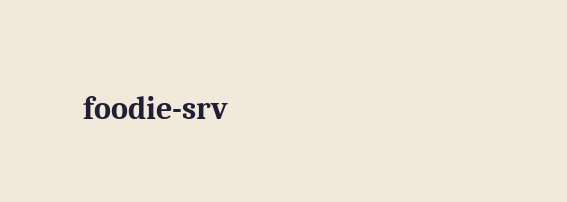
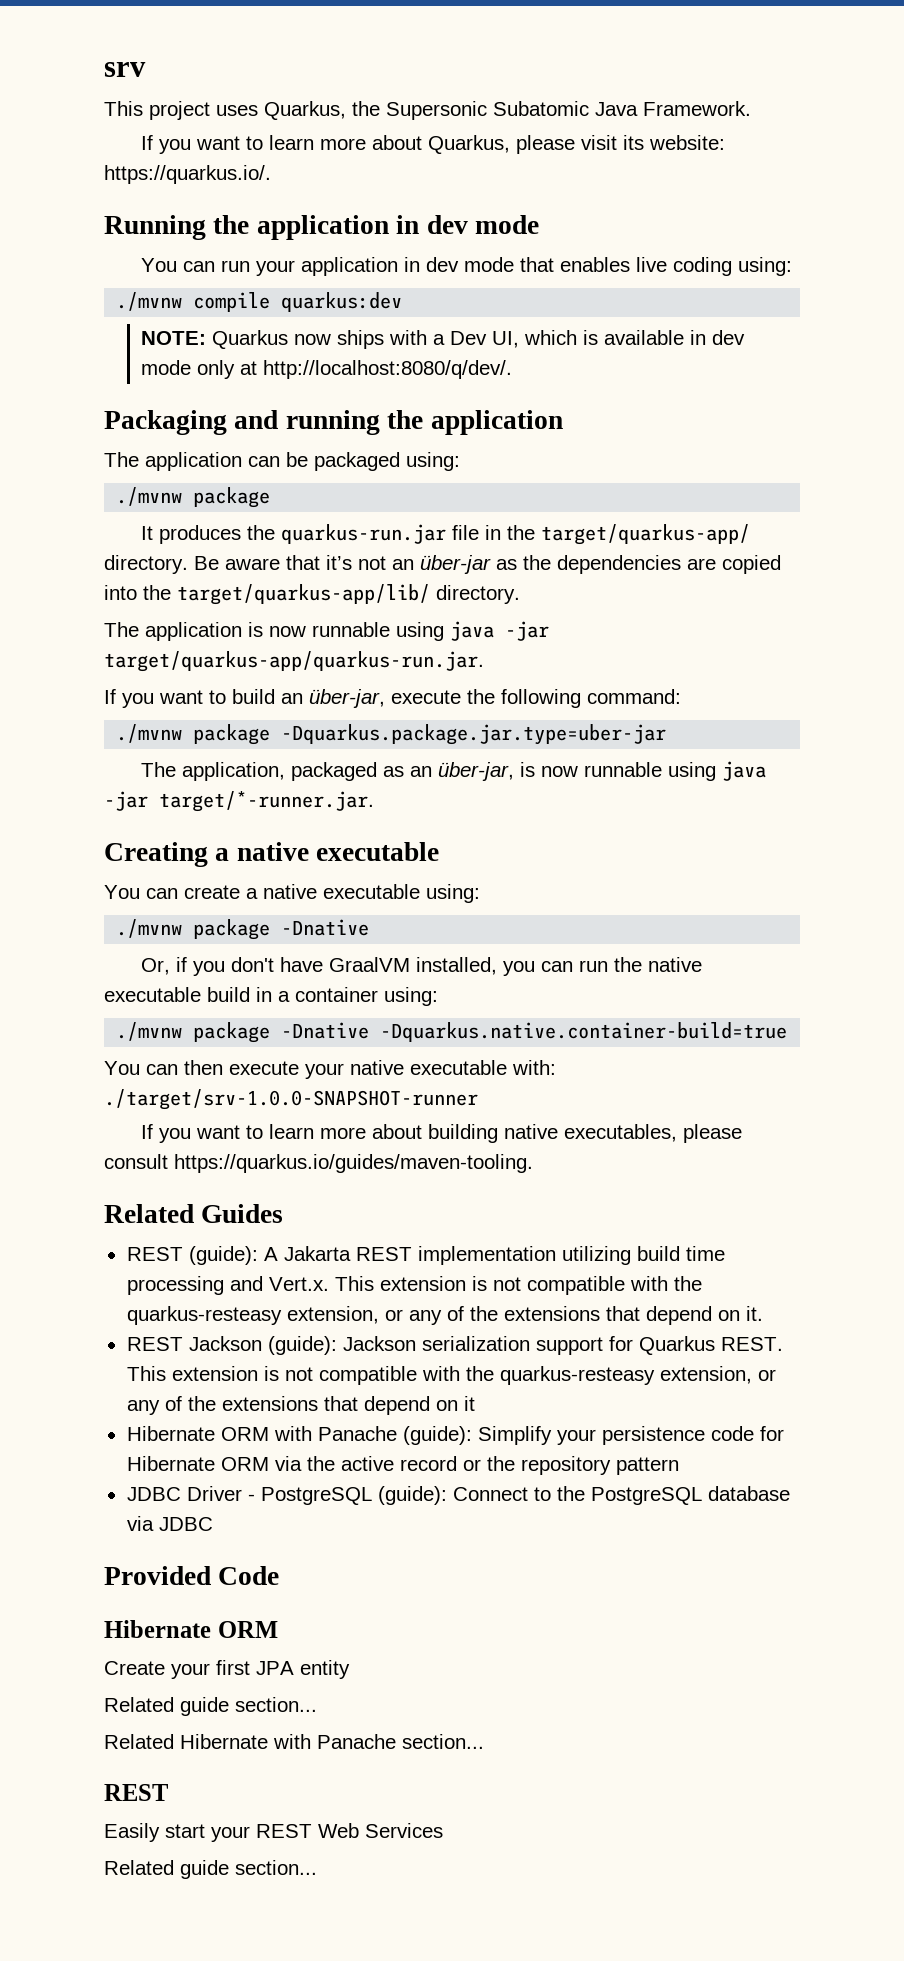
[83,96,228,119] foodie-srv -> [104,62,146,77] [104,101,751,120] [141,135,726,154] [104,165,271,184] [104,215,540,240] [141,257,793,276] [116,292,403,312] [141,330,746,349] [141,360,513,379] [104,410,563,435] [104,452,460,471] [116,487,271,508] [141,524,751,545] [104,555,781,574] [104,584,520,605] [104,621,549,641] [104,651,484,672] [104,689,681,708] [116,724,667,745] [141,761,767,781] [104,791,374,812] [104,842,440,867] [104,884,480,903] [116,919,370,940] [141,957,703,976] [104,987,438,1006] [116,1022,788,1043] [104,1060,556,1079] [104,1089,478,1110] [141,1124,743,1143] [104,1154,533,1173] [104,1204,284,1223] [126,1246,725,1265] [126,1276,702,1295] [126,1306,763,1325] [126,1336,783,1355] [126,1366,776,1385] [126,1396,475,1415] [126,1426,784,1445] [126,1456,679,1475] [126,1486,790,1505] [126,1516,213,1531] [104,1566,280,1585] [104,1620,278,1638] [104,1660,350,1679] [104,1697,317,1716] [104,1734,484,1749] [104,1784,168,1801] [104,1823,443,1842] [104,1860,317,1879] srv // This project uses Quarkus, the Supersonic Subatomic Java Framework. // If you want to learn more about Quarkus, please visit its website: https://quarkus.io/. // Running the application in dev mode // You can run your application in dev mode that enables live coding using: // ./mvnw compile quarkus:dev // NOTE: Quarkus now ships with a Dev UI, which is available in dev mode only at http://localhost:8080/q/dev/. // Packaging and running the application // The application can be packaged using: // ./mvnw package // It produces the quarkus-run.jar file in the target/quarkus-app/ directory. Be aware that it’s not an über-jar as the dependencies are copied into the target/quarkus-app/lib/ directory. // The application is now runnable using java -jar target/quarkus-app/quarkus-run.jar. // If you want to build an über-jar, execute the following command: // ./mvnw package -Dquarkus.package.jar.type=uber-jar // The application, packaged as an über-jar, is now runnable using java -jar target/*-runner.jar. // Creating a native executable // You can create a native executable using: // ./mvnw package -Dnative // Or, if you don't have GraalVM installed, you can run the native executable build in a container using: // ./mvnw package -Dnative -Dquarkus.native.container-build=true // You can then execute your native executable with: ./target/srv-1.0.0-SNAPSHOT-runner // If you want to learn more about building native executables, please consult https://quarkus.io/guides/maven-tooling. // Related Guides // REST (guide): A Jakarta REST implementation utilizing build time processing and Vert.x. This extension is not compatible with the quarkus-resteasy extension, or any of the extensions that depend on it. // REST Jackson (guide): Jackson serialization support for Quarkus REST. This extension is not compatible with the quarkus-resteasy extension, or any of the extensions that depend on it // Hibernate ORM with Panache (guide): Simplify your persistence code for Hibernate ORM via the active record or the repository pattern // JDBC Driver - PostgreSQL (guide): Connect to the PostgreSQL database via JDBC // Provided Code // Hibernate ORM // Create your first JPA entity // Related guide section... // Related Hibernate with Panache section... // REST // Easily start your REST Web Services // Related guide section...

